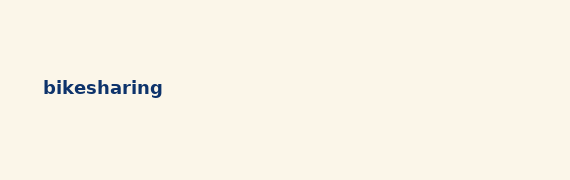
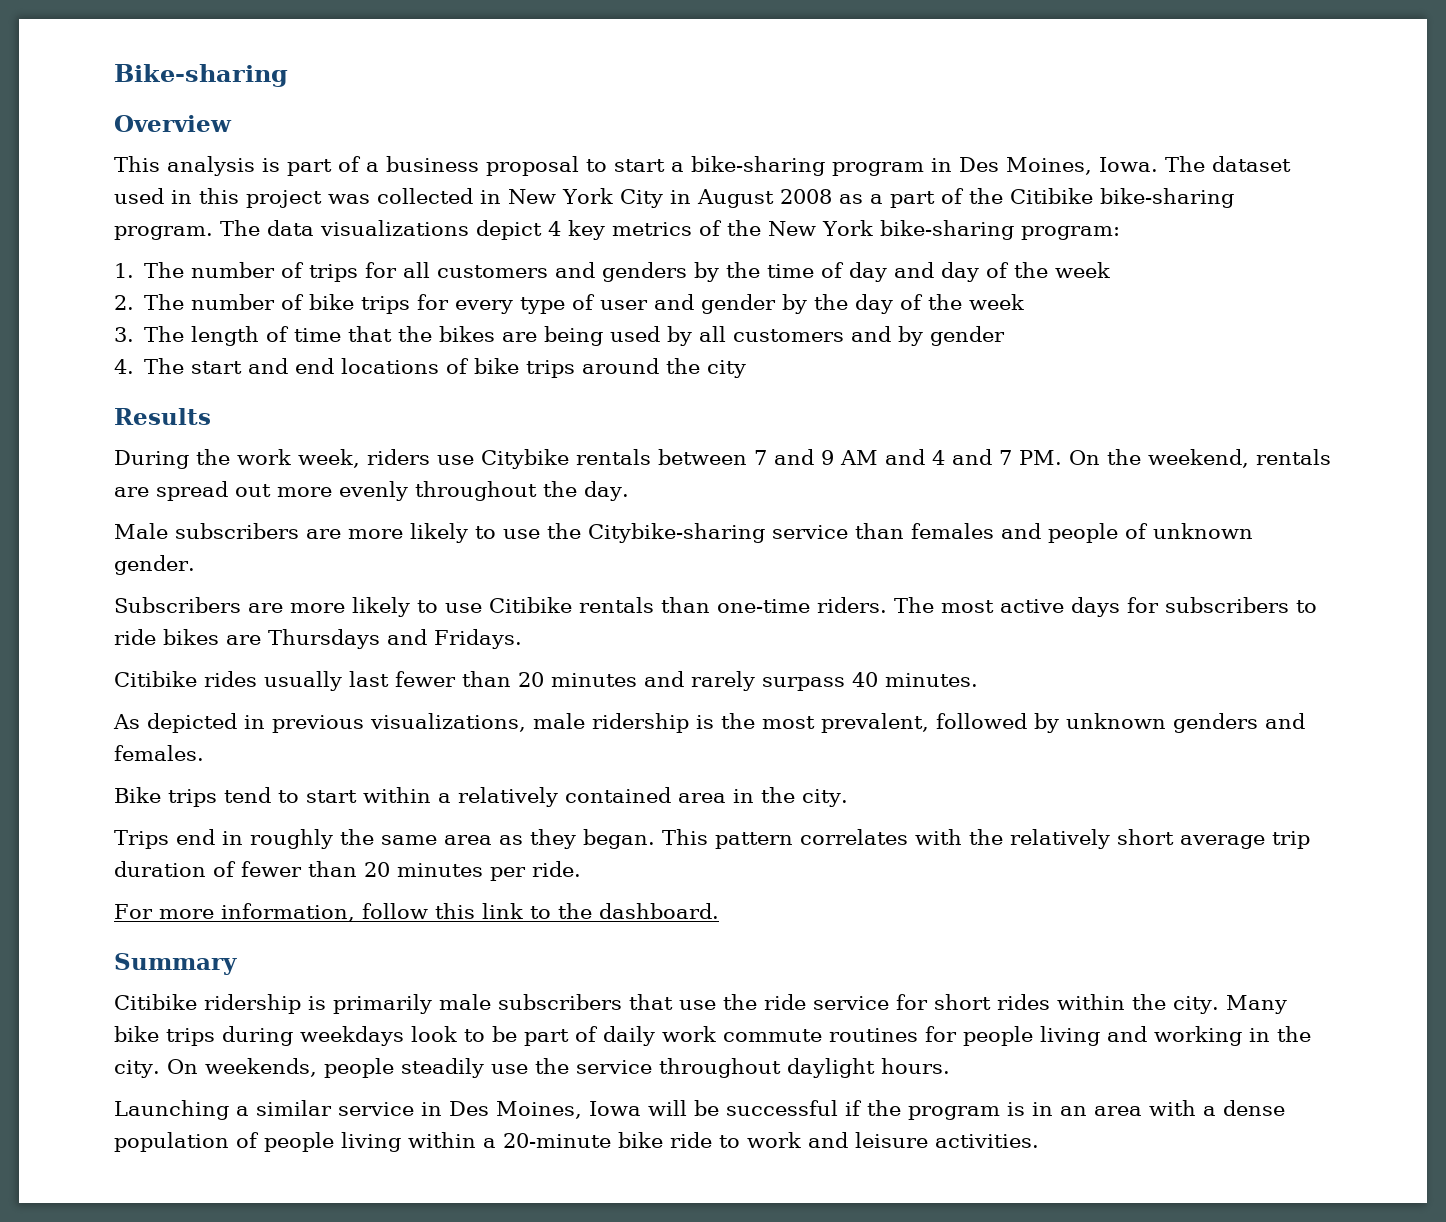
[43,80,163,98] bikesharing -> [114,64,288,87] [114,115,232,132] [114,156,1291,176] [114,188,1234,208] [114,220,1120,240] [114,262,1111,282] [114,294,1025,314] [114,326,1006,346] [114,358,747,378] [114,408,211,425] [114,449,1331,469] [114,481,629,501] [114,523,1253,543] [114,555,195,575] [114,597,1317,617] [114,629,522,649] [114,671,978,691] [113,713,1305,733] [114,745,204,761] [114,787,848,807] [114,829,1310,849] [114,861,581,881] [114,903,719,922] [114,953,237,975] [114,994,1287,1014] [114,1026,1311,1046] [114,1058,950,1078] [114,1100,1285,1120] [114,1132,1039,1152] Bike-sharing // Overview // This analysis is part of a business proposal to start a bike-sharing program in Des Moines, Iowa. The dataset used in this project was collected in New York City in August 2008 as a part of the Citibike bike-sharing program. The data visualizations depict 4 key metrics of the New York bike-sharing program: // 1. The number of trips for all customers and genders by the time of day and day of the week // 2. The number of bike trips for every type of user and gender by the day of the week // 3. The length of time that the bikes are being used by all customers and by gender // 4. The start and end locations of bike trips around the city // Results // During the work week, riders use Citybike rentals between 7 and 9 AM and 4 and 7 PM. On the weekend, rentals are spread out more evenly throughout the day. // Male subscribers are more likely to use the Citybike-sharing service than females and people of unknown gender. // Subscribers are more likely to use Citibike rentals than one-time riders. The most active days for subscribers to ride bikes are Thursdays and Fridays. // Citibike rides usually last fewer than 20 minutes and rarely surpass 40 minutes. // As depicted in previous visualizations, male ridership is the most prevalent, followed by unknown genders and females. // Bike trips tend to start within a relatively contained area in the city. // Trips end in roughly the same area as they began. This pattern correlates with the relatively short average trip duration of fewer than 20 minutes per ride. // For more information, follow this link to the dashboard. // Summary // Citibike ridership is primarily male subscribers that use the ride service for short rides within the city. Many bike trips during weekdays look to be part of daily work commute routines for people living and working in the city. On weekends, people steadily use the service throughout daylight hours. // Launching a similar service in Des Moines, Iowa will be successful if the program is in an area with a dense population of people living within a 20-minute bike ride to work and leisure activities.

